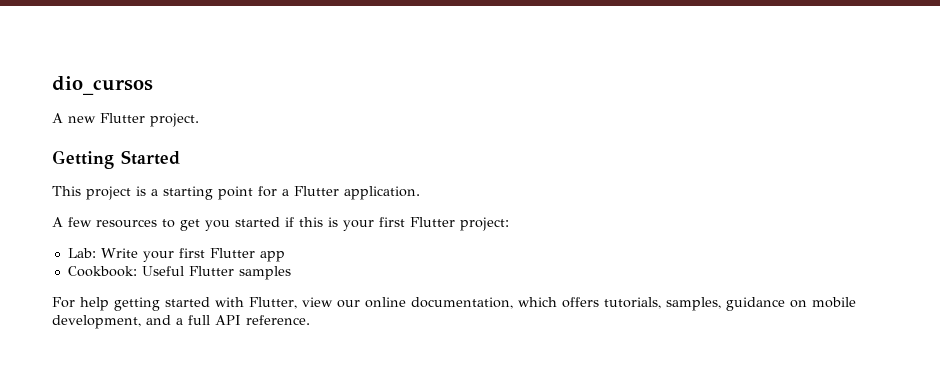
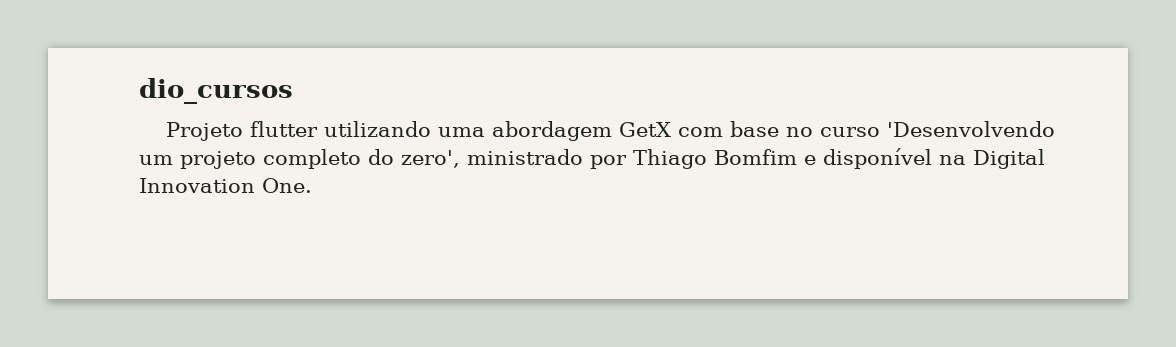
[52,113,199,127] [52,150,180,169] [52,186,420,200] [52,217,509,231] [67,248,285,262] [67,266,291,280] [52,297,856,311] [52,315,310,329] A new Flutter project. // Getting Started // This project is a starting point for a Flutter application. // A few resources to get you started if this is your first Flutter project: // Lab: Write your first Flutter app // Cookbook: Useful Flutter samples // For help getting started with Flutter, view our online documentation, which offers tutorials, samples, guidance on mobile development, and a full API reference. -> [166,121,1056,141] [139,148,1045,169] [139,178,312,193] Projeto flutter utilizando uma abordagem GetX com base no curso 'Desenvolvendo um projeto completo do zero', ministrado por Thiago Bomfim e disponível na Digital Innovation One.

